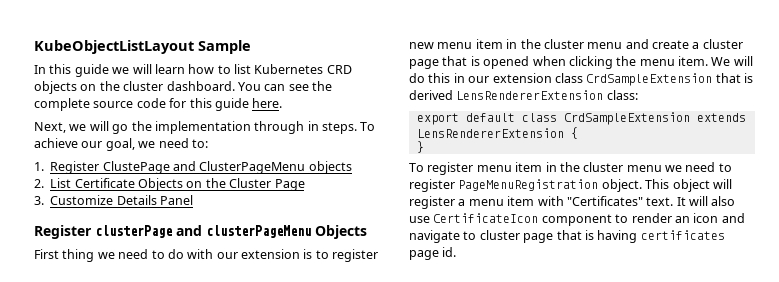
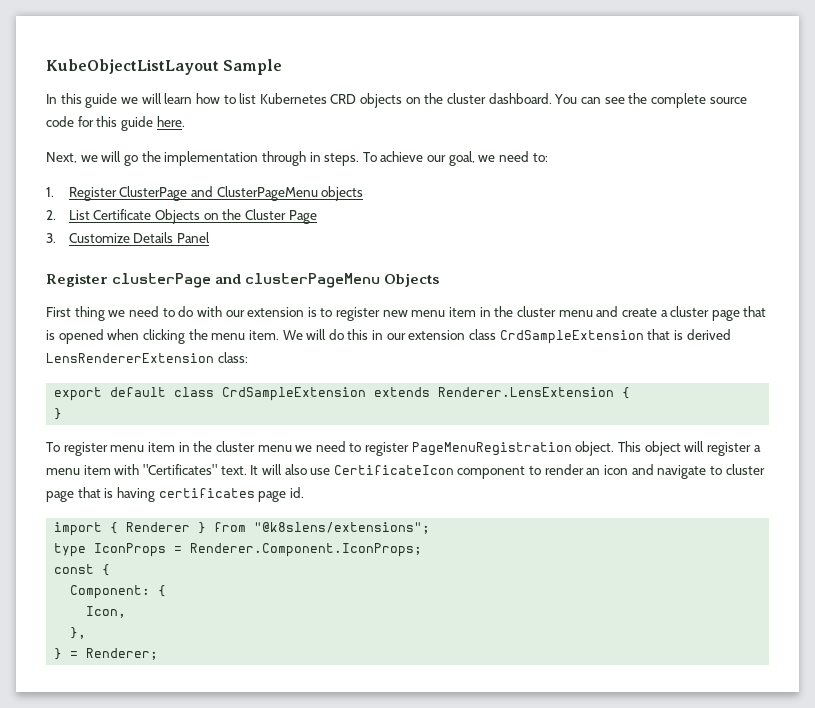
[102,161,170,174] ClustePage -> [119,186,188,201] ClusterPage
[416,128,564,138] LensRendererExtension -> [438,387,615,397] Renderer.LensExtension
(457, 252) none -> [54,522,431,536] [54,543,423,557] [54,564,111,576] [70,585,167,599] [86,606,127,618] [70,627,87,639] [54,648,159,660] // import { Renderer } from "@k8slens/extensions"; // type IconProps = Renderer.Component.IconProps; // const { // Component: { // Icon, // }, // } = Renderer;

